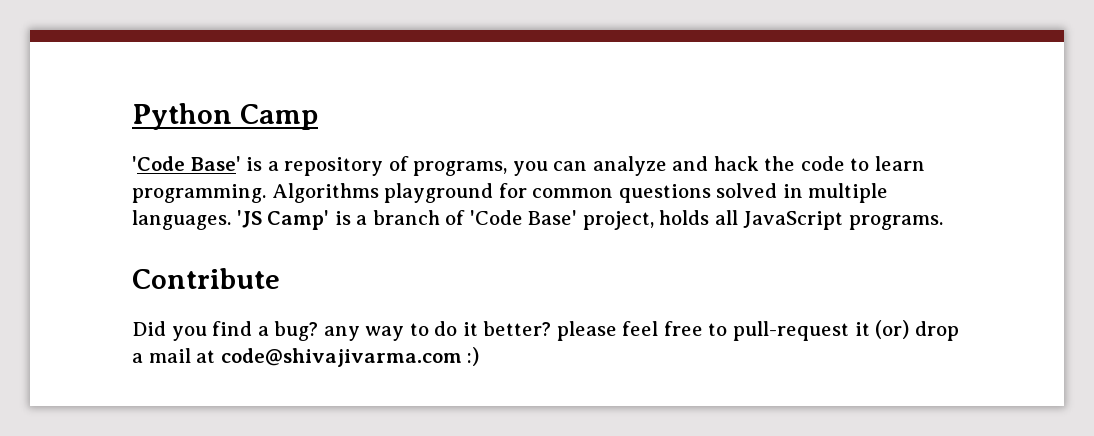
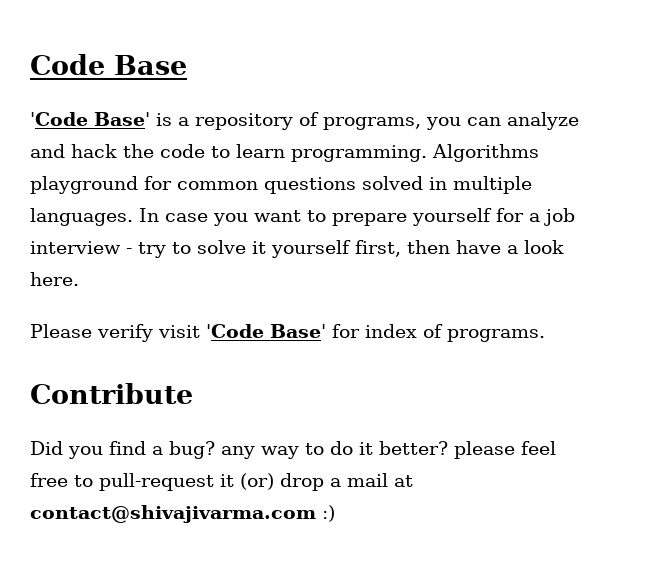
[132,103,318,130] Python Camp -> [30,54,187,75] Code Base
[236,210,844,230] 'JS Camp' is a branch of 'Code Base' project, holds all JavaScript -> [139,208,575,226] [30,240,564,258] [30,272,79,286] [30,324,443,342] In case you want to prepare yourself for a job interview - try to solve it yourself first, then have a look here. // Please verify visit 'Code Base' for index of
[220,348,462,367] code@shivajivarma.com -> [30,505,316,523] contact@shivajivarma.com

